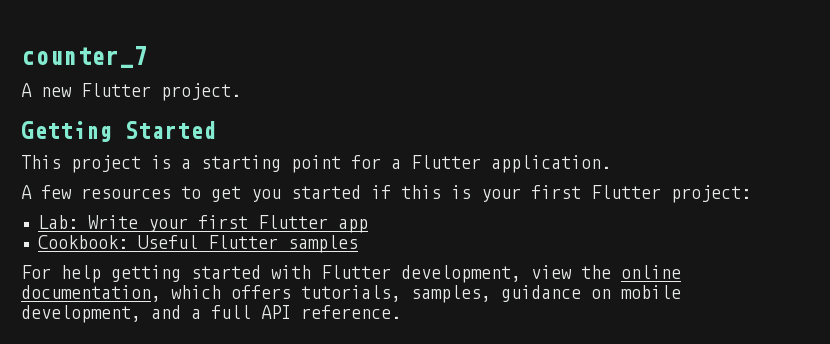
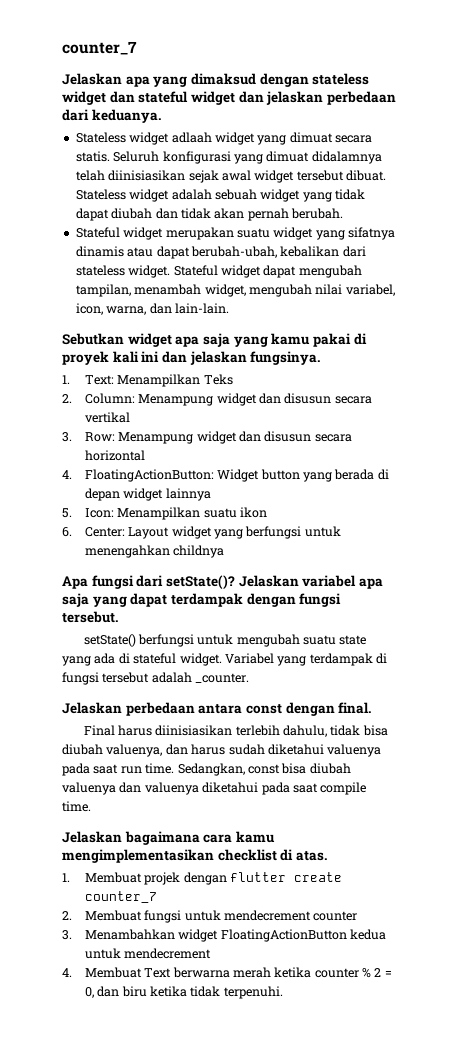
[21,46,147,68] [21,83,241,101] [21,121,216,142] [21,155,611,173] [21,185,751,203] [37,215,368,233] [37,235,358,253] [21,265,681,283] [21,285,681,303] [21,305,401,323] counter_7 // A new Flutter project. // Getting Started // This project is a starting point for a Flutter application. // A few resources to get you started if this is your first Flutter project: // Lab: Write your first Flutter app // Cookbook: Useful Flutter samples // For help getting started with Flutter development, view the online documentation, which offers tutorials, samples, guidance on mobile development, and a full API reference. -> [62,41,137,55] [62,73,370,87] [62,91,396,105] [62,109,161,123] [75,132,372,145] [75,151,382,164] [75,170,386,183] [75,189,365,202] [75,208,343,221] [75,227,395,240] [75,246,366,259] [75,265,362,278] [75,284,395,297] [75,303,229,315] [62,333,367,347] [62,351,321,365] [62,374,233,387] [62,393,372,406] [84,412,130,423] [62,431,352,444] [84,450,145,461] [62,469,389,482] [84,488,211,501] [62,507,267,520] [62,526,341,539] [84,545,225,558] [62,575,383,589] [62,593,342,607] [62,611,118,623] [83,634,367,647] [62,653,387,666] [62,672,250,685] [62,702,372,716] [83,725,388,737] [62,744,382,757] [62,763,351,776] [62,782,367,795] [62,801,91,812] [62,831,275,845] [62,849,327,863] [62,872,342,885] [84,891,157,903] [62,910,358,923] [62,929,386,942] [84,948,212,959] [62,967,392,978] [84,986,283,999] counter_7 // Jelaskan apa yang dimaksud dengan stateless widget dan stateful widget dan jelaskan perbedaan dari keduanya. // Stateless widget adlaah widget yang dimuat secara statis. Seluruh konfigurasi yang dimuat didalamnya telah diinisiasikan sejak awal widget tersebut dibuat. Stateless widget adalah sebuah widget yang tidak dapat diubah dan tidak akan pernah berubah. // Stateful widget merupakan suatu widget yang sifatnya dinamis atau dapat berubah-ubah, kebalikan dari stateless widget. Stateful widget dapat mengubah tampilan, menambah widget, mengubah nilai variabel, icon, warna, dan lain-lain. // Sebutkan widget apa saja yang kamu pakai di proyek kali ini dan jelaskan fungsinya. // 1. Text: Menampilkan Teks // 2. Column: Menampung widget dan disusun secara vertikal // 3. Row: Menampung widget dan disusun secara horizontal // 4. FloatingActionButton: Widget button yang berada di depan widget lainnya // 5. Icon: Menampilkan suatu ikon // 6. Center: Layout widget yang berfungsi untuk menengahkan childnya // Apa fungsi dari setState()? Jelaskan variabel apa saja yang dapat terdampak dengan fungsi tersebut. // setState() berfungsi untuk mengubah suatu state yang ada di stateful widget. Variabel yang terdampak di fungsi tersebut adalah _counter. // Jelaskan perbedaan antara const dengan final. // Final harus diinisiasikan terlebih dahulu, tidak bisa diubah valuenya, dan harus sudah diketahui valuenya pada saat run time. Sedangkan, const bisa diubah valuenya dan valuenya diketahui pada saat compile time. // Jelaskan bagaimana cara kamu mengimplementasikan checklist di atas. // 1. Membuat projek dengan flutter create counter_7 // 2. Membuat fungsi untuk mendecrement counter // 3. Menambahkan widget FloatingActionButton kedua untuk mendecrement // 4. Membuat Text berwarna merah ketika counter % 2 = 0, dan biru ketika tidak terpenuhi.

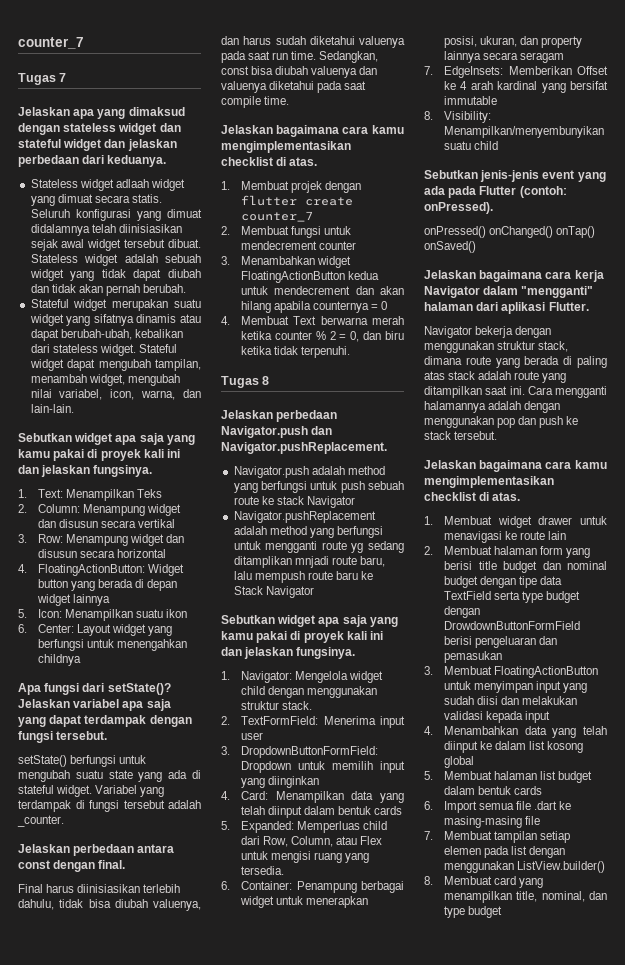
[62,41,137,55] counter_7 -> [18,37,84,49] [18,73,67,85] counter_7 // Tugas 7
(212, 953) none -> [355,286,404,295] [241,301,388,313] dan akan hilang apabila counternya = 0
(283, 992) none -> [221,376,270,388] [221,410,338,422] [221,426,333,438] [221,442,387,454] [233,466,385,478] [233,481,404,493] [233,496,355,508] [233,511,376,523] [233,526,383,538] [233,541,404,553] [233,556,385,568] [233,571,374,583] [233,586,314,598] [221,615,398,627] [221,631,384,643] [221,647,356,659] [221,671,384,683] [241,686,378,698] [241,701,313,710] [221,716,405,728] [241,732,264,740] [221,746,379,758] [241,761,405,773] [241,776,320,788] [221,791,404,803] [241,806,403,818] [221,821,388,833] [241,836,383,847] [241,851,370,863] [241,866,285,875] [221,881,404,893] [240,896,369,908] [444,36,583,48] [444,51,565,63] [424,66,608,78] [444,81,608,93] [444,96,498,105] [424,111,492,123] [444,126,605,138] [444,141,499,150] [424,170,606,182] [424,186,567,198] [424,202,493,214] [424,226,596,238] [424,241,476,253] [424,270,604,282] [424,286,594,298] [424,302,589,314] [424,326,552,338] [424,341,569,353] [424,356,607,368] [424,371,567,383] [424,386,607,398] [424,401,561,413] [424,416,579,428] [424,431,498,440] [424,460,607,472] [424,476,554,488] [424,492,521,501] [424,516,607,528] [444,531,567,543] [424,546,591,558] [444,561,607,573] [444,576,563,588] [444,591,581,603] [444,606,481,618] [444,621,581,630] [444,636,558,648] [444,651,503,663] [424,666,599,678] [444,681,588,693] [444,696,578,705] [444,711,551,723] [424,726,607,738] [444,741,584,753] [444,756,475,768] [424,771,593,783] [444,786,543,795] [424,801,572,813] [444,816,541,828] [424,831,571,843] [444,846,566,858] [444,861,606,873] [424,876,544,888] [444,891,607,903] [444,906,503,918] // Tugas 8 // Jelaskan perbedaan Navigator.push dan Navigator.pushReplacement. // Navigator.push adalah method yang berfungsi untuk push sebuah route ke stack Navigator // Navigator.pushReplacement adalah method yang berfungsi untuk mengganti route yg sedang ditamplikan mnjadi route baru, lalu mempush route baru ke Stack Navigator // Sebutkan widget apa saja yang kamu pakai di proyek kali ini dan jelaskan fungsinya. // 1. Navigator: Mengelola widget child dengan menggunakan struktur stack. // 2. TextFormField: Menerima input user // 3. DropdownButtonFormField: Dropdown untuk memilih input yang diinginkan // 4. Card: Menampilkan data yang telah diinput dalam bentuk cards // 5. Expanded: Memperluas child dari Row, Column, atau Flex untuk mengisi ruang yang tersedia. // 6. Container: Penampung berbagai widget untuk menerapkan posisi, ukuran, dan property lainnya secara seragam // 7. EdgeInsets: Memberikan Offset ke 4 arah kardinal yang bersifat immutable // 8. Visibility: Menampilkan/menyembunyikan suatu child // Sebutkan jenis-jenis event yang ada pada Flutter (contoh: onPressed). // onPressed() onChanged() onTap() onSaved() // Jelaskan bagaimana cara kerja Navigator dalam "mengganti" halaman dari aplikasi Flutter. // Navigator bekerja dengan menggunakan struktur stack, dimana route yang berada di paling atas stack adalah route yang ditampilkan saat ini. Cara mengganti halamannya adalah dengan menggunakan pop dan push ke stack tersebut. // Jelaskan bagaimana cara kamu mengimplementasikan checklist di atas. // 1. Membuat widget drawer untuk menavigasi ke route lain // 2. Membuat halaman form yang berisi title budget dan nominal budget dengan tipe data TextField serta type budget dengan DrowdownButtonFormField berisi pengeluaran dan pemasukan // 3. Membuat FloatingActionButton untuk menyimpan input yang sudah diisi dan melakukan validasi kepada input // 4. Menambahkan data yang telah diinput ke dalam list kosong global // 5. Membuat halaman list budget dalam bentuk cards // 6. Import semua file .dart ke masing-masing file // 7. Membuat tampilan setiap elemen pada list dengan menggunakan ListView.builder() // 8. Membuat card yang menampilkan title, nominal, dan type budget

